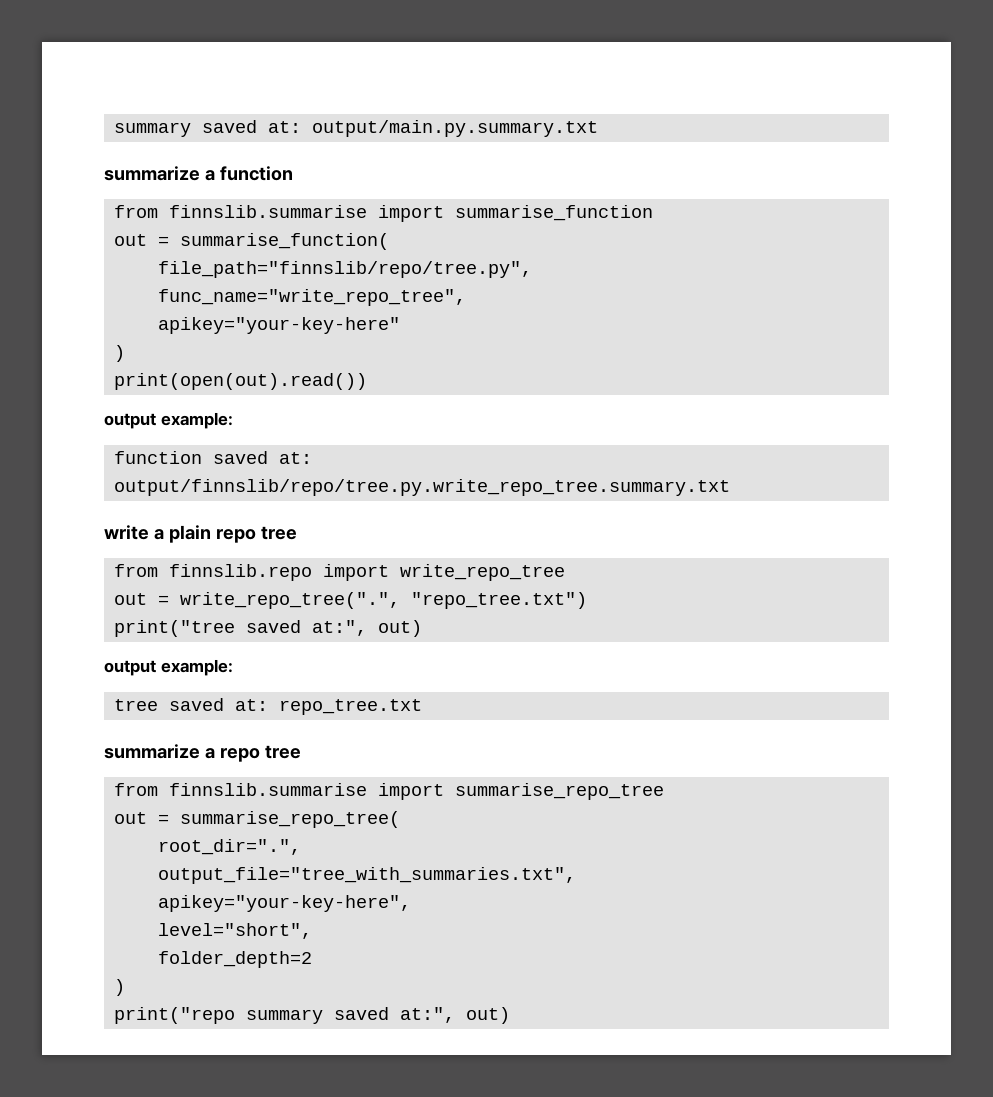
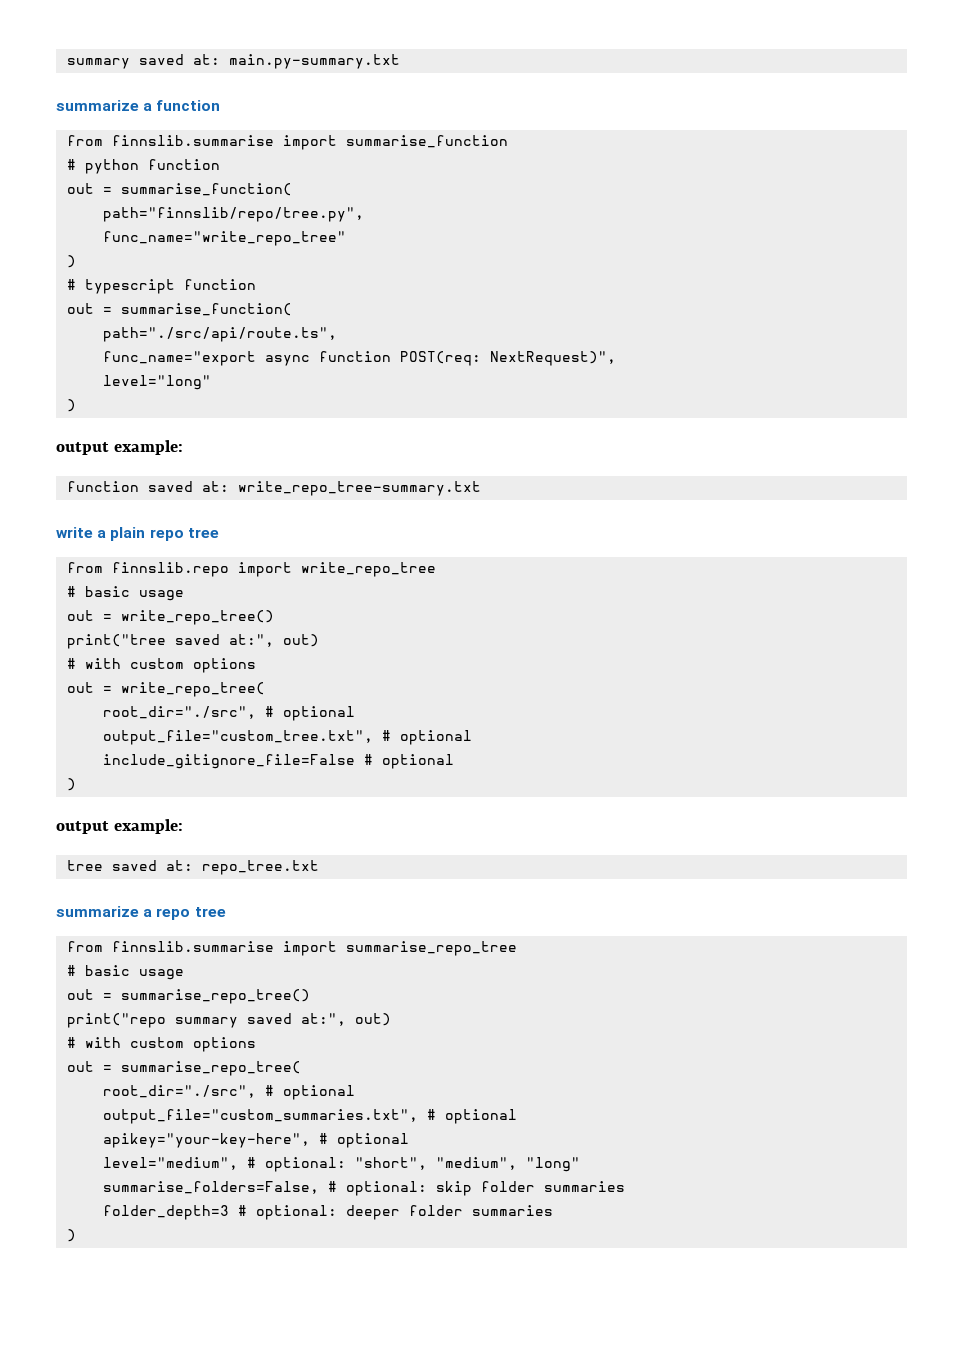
[312,120,599,137] output/main.py.summary.txt -> [229,54,401,69] main.py-summary.txt
[114,233,390,250] [158,261,533,278] [158,289,467,306] [158,317,401,334] [114,345,126,362] [114,373,368,390] // out = summarise_function( // file_path="finnslib/repo/tree.py", // func_name="write_repo_tree", // apikey="your-key-here" // ) // print(open(out).read()) -> [67,159,221,174] [67,183,293,196] [103,207,365,222] [103,231,347,246] [67,255,77,268] [67,279,257,294] [67,303,293,316] [103,327,338,342] [103,351,617,366] [103,375,212,390] [67,399,77,412] // # python function // out = summarise_function( // path="finnslib/repo/tree.py", // func_name="write_repo_tree" // ) // # typescript function // out = summarise_function( // path="./src/api/route.ts", // func_name="export async function POST(req: NextRequest)", // level="long" // )
[114,479,731,496] output/finnslib/repo/tree.py.write_repo_tree.summary.txt -> [238,481,482,496] write_repo_tree-summary.txt
[114,592,588,609] // out = write_repo_tree(".", "repo_tree.txt") -> [67,586,185,601] [67,610,275,625] // # basic usage // out = write_repo_tree()
(423, 628) none -> [67,658,257,673] [67,682,266,697] [103,706,356,721] [103,730,473,745] [103,754,455,769] [67,778,77,791] // # with custom options // out = write_repo_tree( // root_dir="./src", # optional // output_file="custom_tree.txt", # optional // include_gitignore_file=False # optional // )
[114,811,401,828] [158,839,302,855] [158,867,577,884] [158,895,412,912] [158,923,313,939] [158,951,313,968] [114,979,126,996] // out = summarise_repo_tree( // root_dir=".", // output_file="tree_with_summaries.txt", // apikey="your-key-here", // level="short", // folder_depth=2 // ) -> [67,965,185,980] [67,989,311,1004] // # basic usage // out = summarise_repo_tree()
(511, 1015) none -> [67,1037,257,1052] [67,1061,302,1076] [103,1085,356,1100] [103,1109,518,1124] [103,1133,410,1148] [103,1157,581,1172] [103,1181,626,1196] [103,1205,554,1220] [67,1229,77,1242] // # with custom options // out = summarise_repo_tree( // root_dir="./src", # optional // output_file="custom_summaries.txt", # optional // apikey="your-key-here", # optional // level="medium", # optional: "short", "medium", "long" // summarise_folders=False, # optional: skip folder summaries // folder_depth=3 # optional: deeper folder summaries // )

